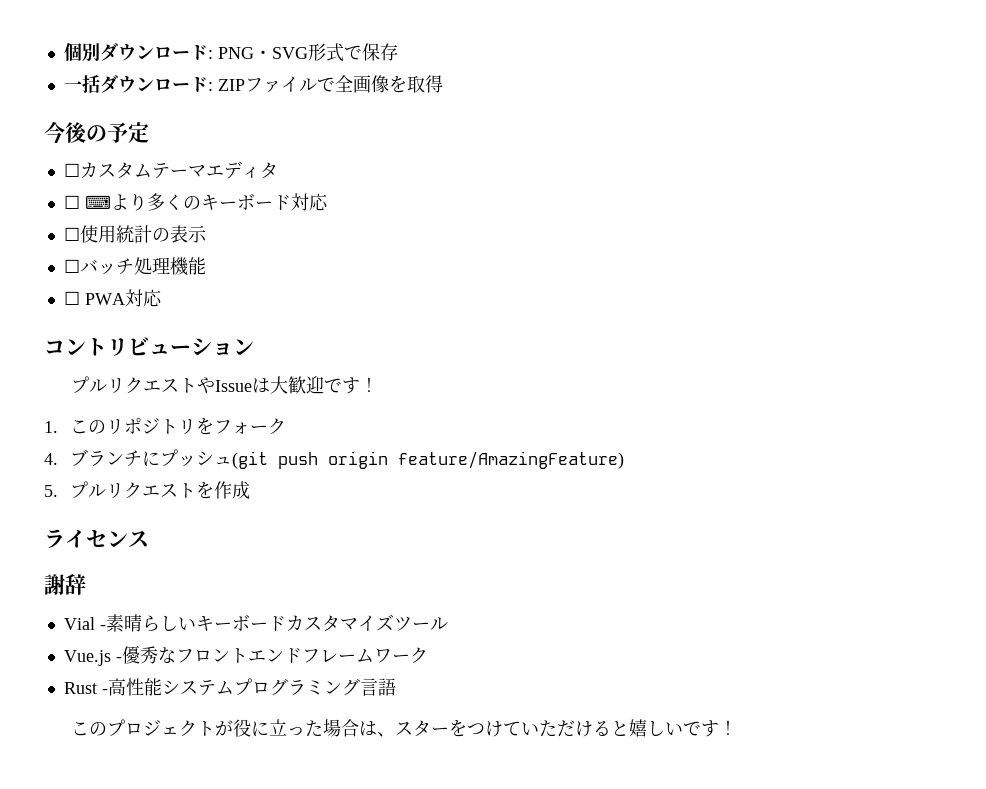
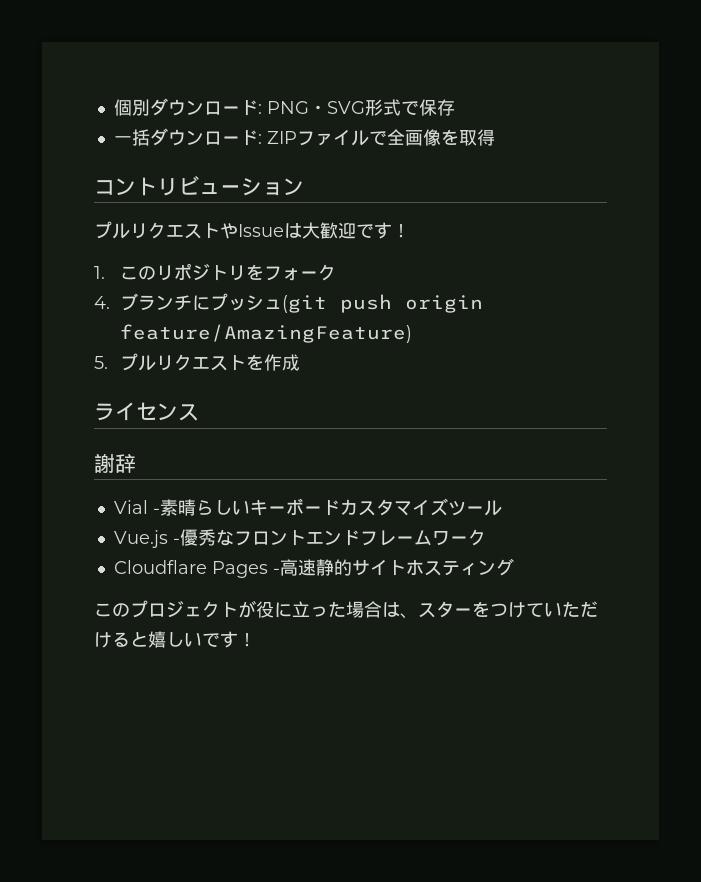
[44,121,149,144] [63,161,278,179] [63,193,328,211] [63,225,207,243] [63,257,206,276] [63,289,162,307] // 今後の予定 // ☐カスタムテーマエディタ // ☐ ⌨より多くのキーボード対応 // ☐使用統計の表示 // ☐バッチ処理機能 // ☐ PWA対応 -> (495, 137) none
[63,678,324,696] Rust -高性能システムプログラミ -> [113,559,478,578] Cloudflare Pages -高速静的サイトホスティ
[359,678,396,696] 言語 -> (514, 567) none

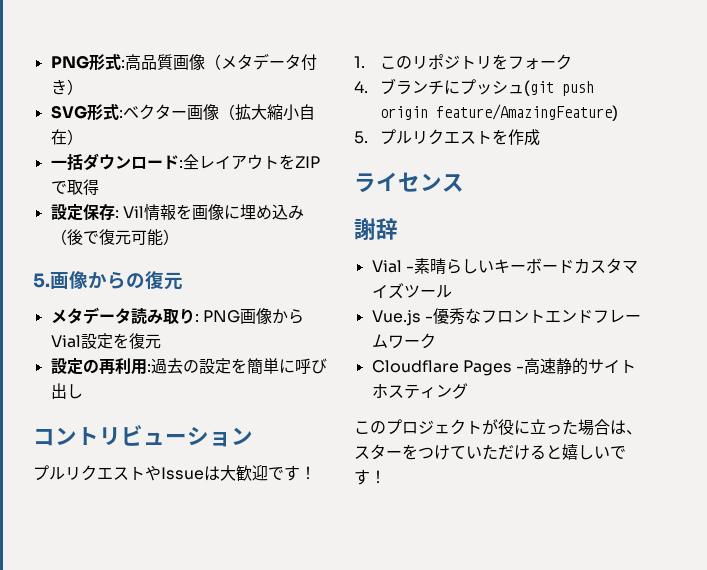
[113,98,455,116] 個別ダウンロード: PNG・SVG形式で保存 -> [50,53,317,71] [50,79,83,95] [50,104,315,121] [50,129,83,145] PNG形式:高品質画像（メタデータ付き） // SVG形式:ベクター画像（拡大縮小自在）
[266,129,495,146] ZIPファイルで全画像を取得 -> [182,154,320,170] [50,179,99,195] [50,204,304,221] [50,229,179,246] [33,271,183,290] [50,307,304,325] [50,333,161,349] [50,358,327,375] [50,383,83,399] 全レイアウトをZIPで取得 // 設定保存: Vil情報を画像に埋め込み（後で復元可能） // 5.画像からの復元 // メタデータ読み取り: PNG画像からVial設定を復元 // 設定の再利用:過去の設定を簡単に呼び出し

